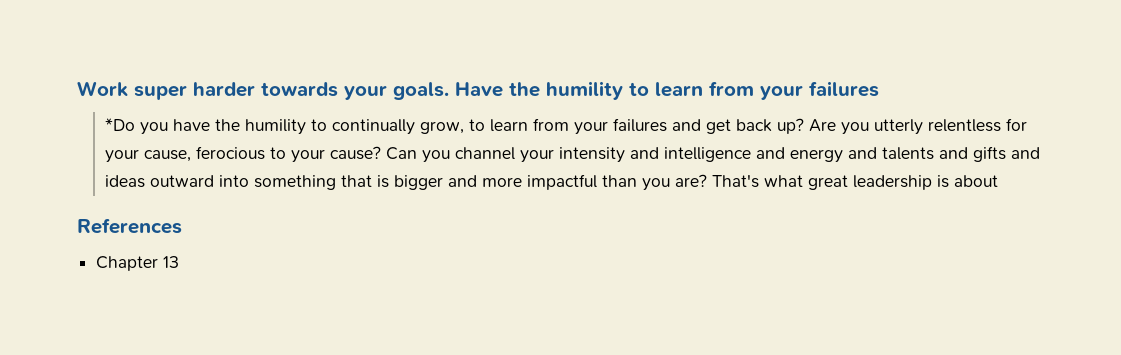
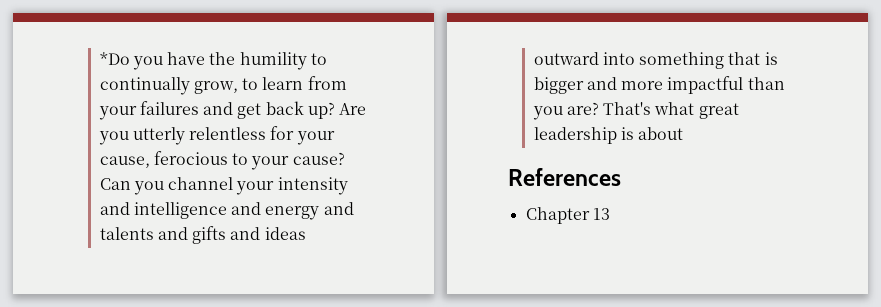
[77,81,879,100] Work super harder towards your goals. Have the humility to learn from your failures // -> (99, 58) none

